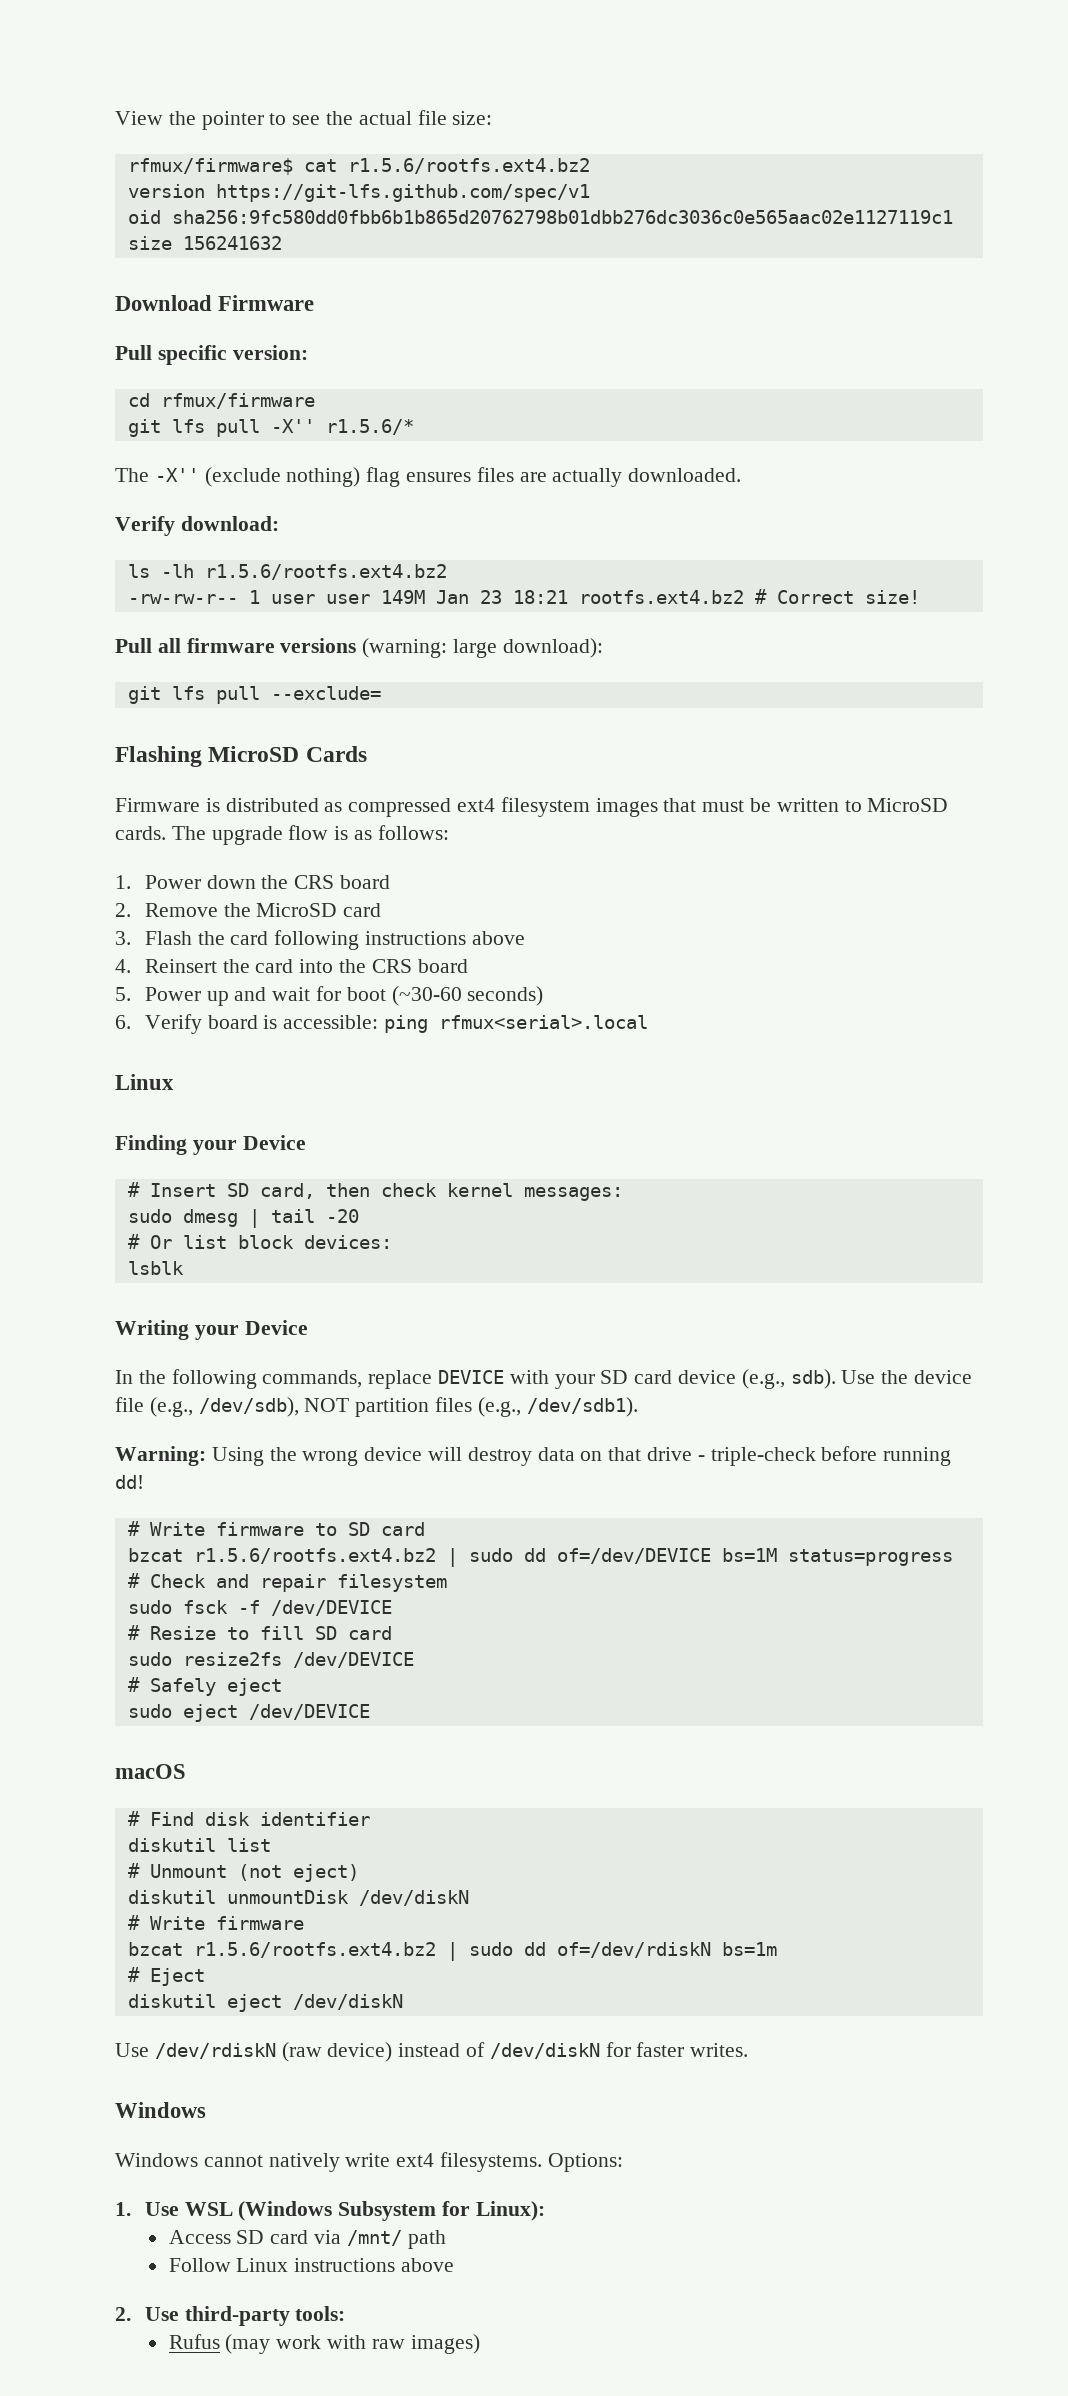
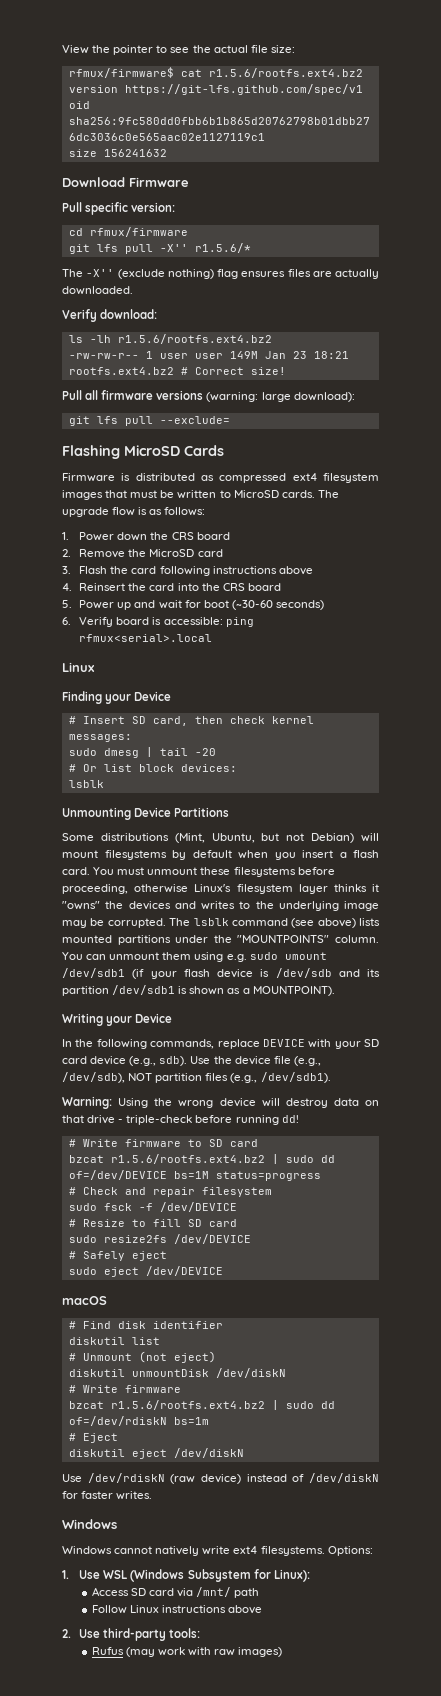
(184, 1268) none -> [62,807,230,820] [62,833,379,843] [62,850,379,860] [62,867,335,877] [62,884,379,894] [62,901,379,911] [62,918,380,928] [62,935,379,945] [62,952,327,962] [62,968,380,979] [62,985,335,996] // Unmounting Device Partitions // Some distributions (Mint, Ubuntu, but not Debian) will mount filesystems by default when you insert a flash card. You must unmount these filesystems before proceeding, otherwise Linux's filesystem layer thinks it "owns" the devices and writes to the underlying image may be corrupted. The lsblk command (see above) lists mounted partitions under the "MOUNTPOINTS" column. You can unmount them using e.g. sudo umount /dev/sdb1 (if your flash device is /dev/sdb and its partition /dev/sdb1 is shown as a MOUNTPOINT).

